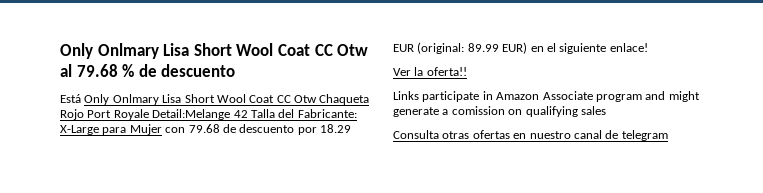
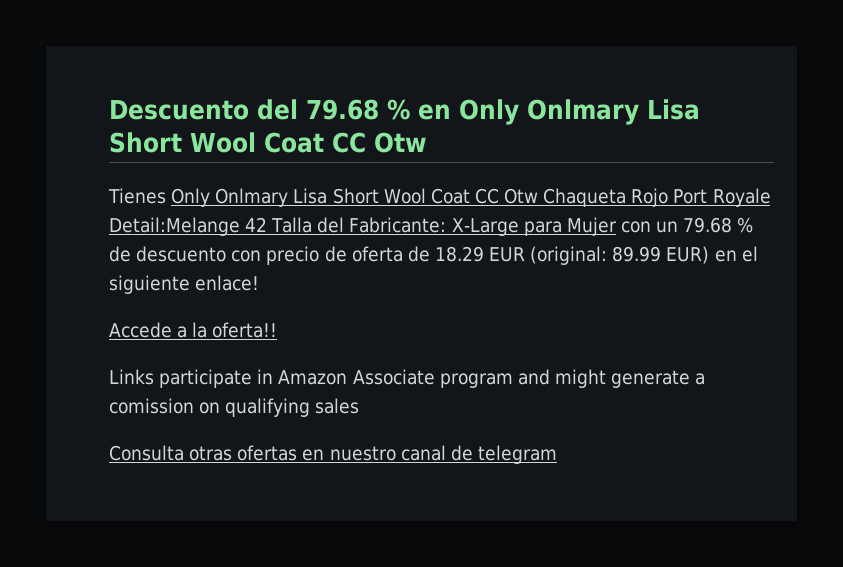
[60,43,369,59] [60,64,236,77] [60,94,81,103] Only Onlmary Lisa Short Wool Coat CC Otw al 79.68 % de descuento // Está -> [109,99,700,125] [109,132,427,153] [108,188,166,204] Descuento del 79.68 % en Only Onlmary Lisa Short Wool Coat CC Otw // Tienes
[188,124,317,135] 79.68 de descuento por -> [656,217,754,233] [109,246,430,265] un 79.68 % de descuento con precio de oferta de
[393,68,411,76] Ver -> [109,322,188,338] Accede a

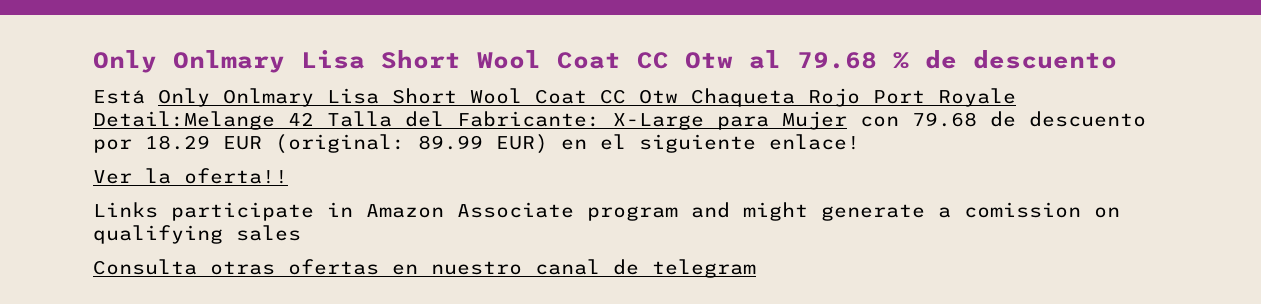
[109,99,700,125] [109,132,427,153] [108,188,166,204] Descuento del 79.68 % en Only Onlmary Lisa Short Wool Coat CC Otw // Tienes -> [93,50,1117,73] [93,90,145,104] Only Onlmary Lisa Short Wool Coat CC Otw al 79.68 % de descuento // Está
[656,217,754,233] [109,246,430,265] un 79.68 % de descuento con precio de oferta de -> [912,111,1146,127] [93,139,132,153] 79.68 de descuento por
[109,322,188,338] Accede a -> [93,170,132,184] Ver

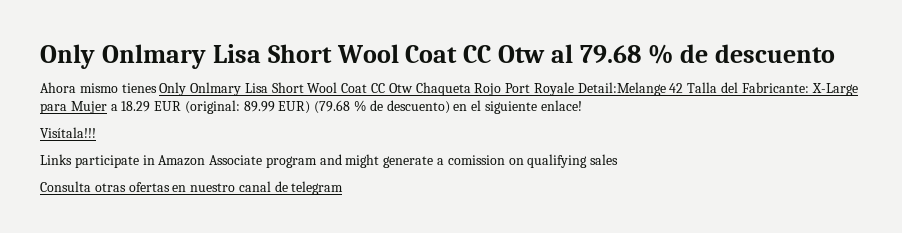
[93,90,145,104] Está -> [40,82,157,93] Ahora mismo tienes
[860,111,1146,127] [93,139,132,153] con 79.68 de descuento por -> [110,104,118,111] a
(548, 144) none -> [314,100,450,114] (79.68 % de descuento)
[93,168,288,184] Ver la oferta!! -> [40,127,96,138] Visítala!!!

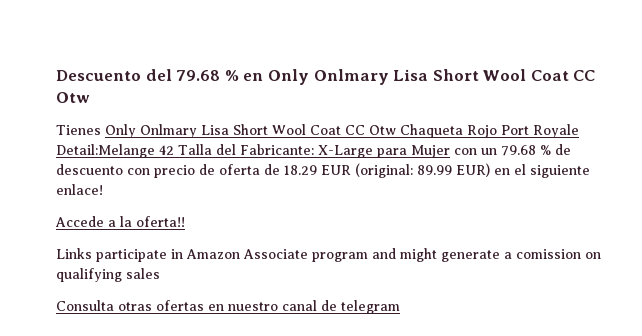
[40,44,835,69] [40,82,157,93] Only Onlmary Lisa Short Wool Coat CC Otw al 79.68 % de descuento // Ahora mismo tienes -> [56,69,596,85] [56,92,90,103] [56,125,101,135] Descuento del 79.68 % en Only Onlmary Lisa Short Wool Coat CC Otw // Tienes
[110,104,118,111] a -> [454,144,571,156] [56,164,280,178] con un 79.68 % de descuento con precio de oferta de
[314,100,450,114] (79.68 % de descuento) -> (490, 170) none
[40,127,96,138] Visítala!!! -> [55,216,185,227] Accede a la oferta!!

